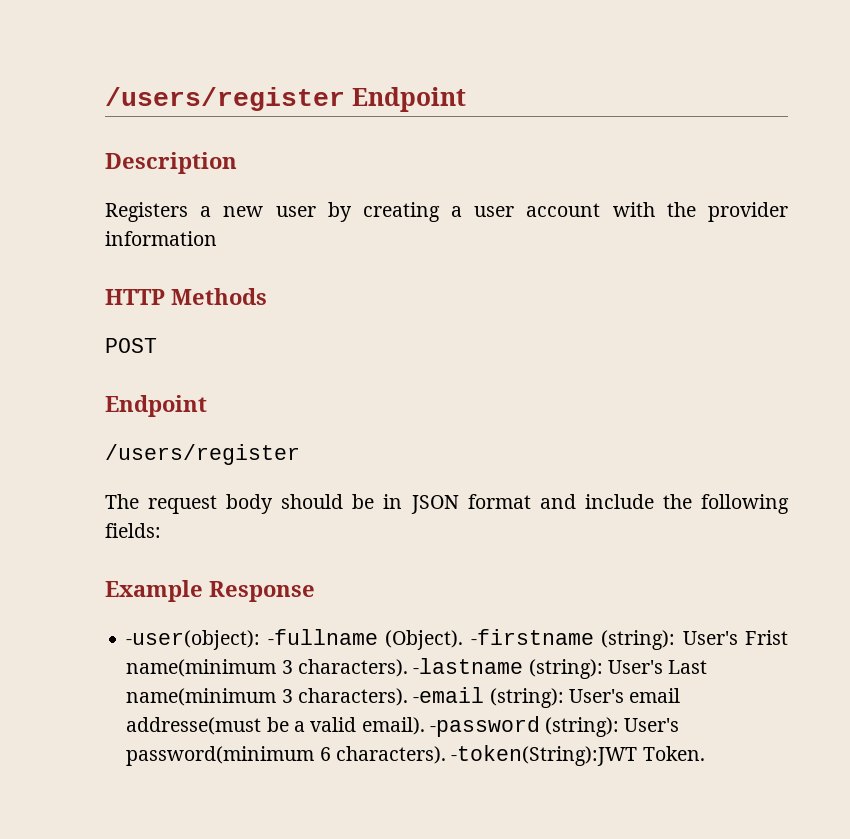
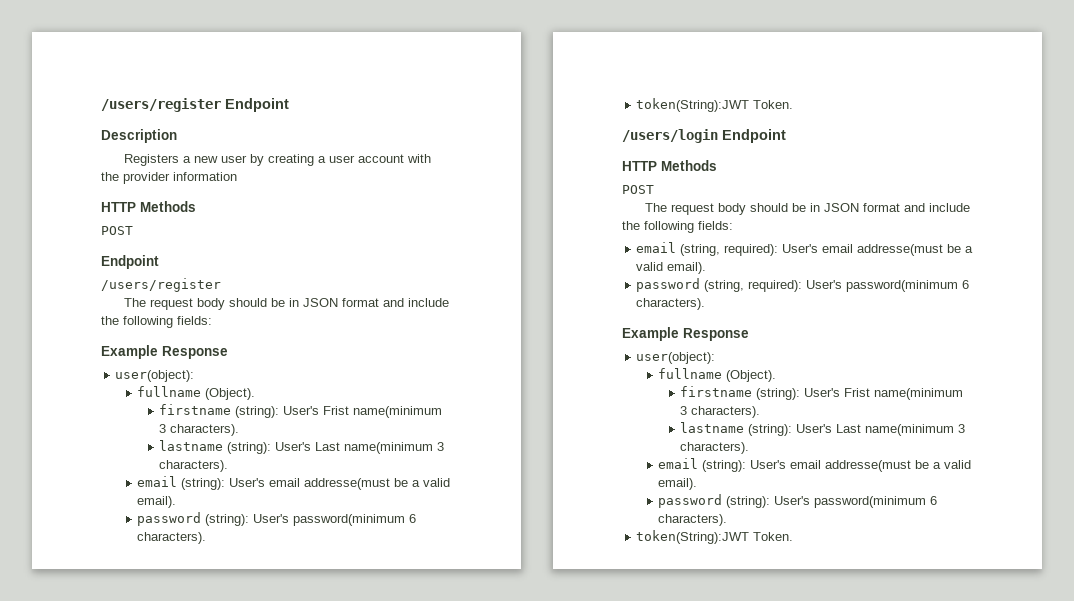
[126,629,788,650] [126,658,708,679] [126,687,681,708] [126,716,680,737] [126,745,705,766] -user(object): -fullname (Object). -firstname (string): User's Frist name(minimum 3 characters). -lastname (string): User's Last name(minimum 3 characters). -email (string): User's email addresse(must be a valid email). -password (string): User's password(minimum 6 characters). -token(String):JWT Token. -> [115,370,195,382] [137,386,256,400] [159,404,443,418] [159,424,240,436] [159,440,445,454] [159,460,229,472] [137,476,451,490] [137,496,177,508] [137,512,417,526] [137,532,207,544] [636,98,794,112] [622,129,786,143] [622,160,717,171] [622,185,654,194] [645,203,971,215] [622,221,733,233] [636,242,974,256] [636,262,707,274] [636,278,970,292] [636,298,706,310] [622,327,749,341] [636,352,716,364] [658,368,777,382] [680,386,964,400] [680,406,761,418] [680,422,966,436] [680,442,750,454] [658,458,972,472] [658,478,698,490] [658,494,938,508] [658,514,728,526] [636,530,794,544] user(object): // fullname (Object). // firstname (string): User's Frist name(minimum 3 characters). // lastname (string): User's Last name(minimum 3 characters). // email (string): User's email addresse(must be a valid email). // password (string): User's password(minimum 6 characters). // token(String):JWT Token. // /users/login Endpoint // HTTP Methods // POST // The request body should be in JSON format and include the following fields: // email (string, required): User's email addresse(must be a valid email). // password (string, required): User's password(minimum 6 characters). // Example Response // user(object): // fullname (Object). // firstname (string): User's Frist name(minimum 3 characters). // lastname (string): User's Last name(minimum 3 characters). // email (string): User's email addresse(must be a valid email). // password (string): User's password(minimum 6 characters). // token(String):JWT Token.

